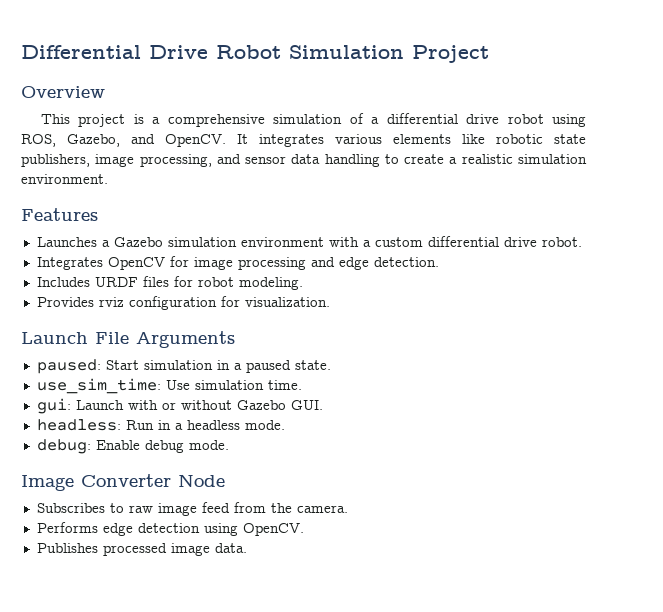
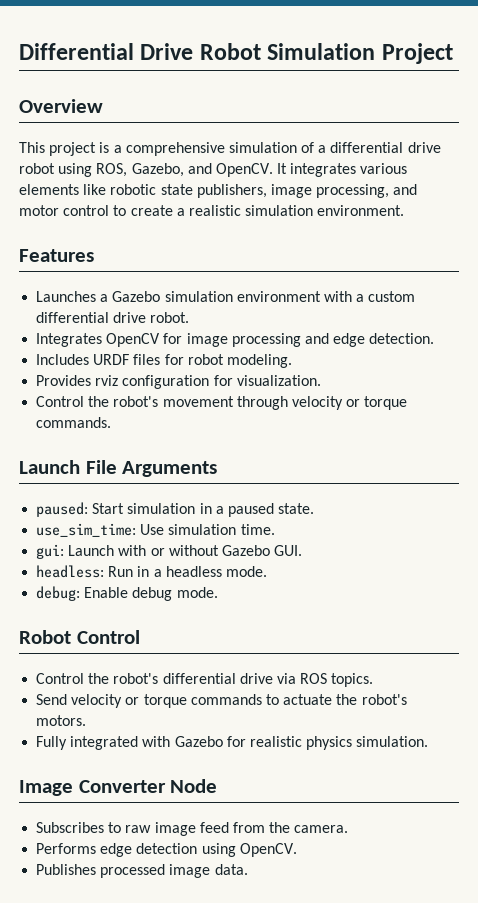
[245,154,380,167] sensor data handling -> [19,205,110,216] motor control
(330, 302) none -> [36,396,408,410] [36,417,112,428] // Control the robot's movement through velocity or torque commands.
(229, 445) none -> [19,630,140,644] [36,673,374,687] [36,694,407,708] [36,715,87,726] [36,736,429,750] // Robot Control // Control the robot's differential drive via ROS topics. // Send velocity or torque commands to actuate the robot's motors. // Fully integrated with Gazebo for realistic physics simulation.

